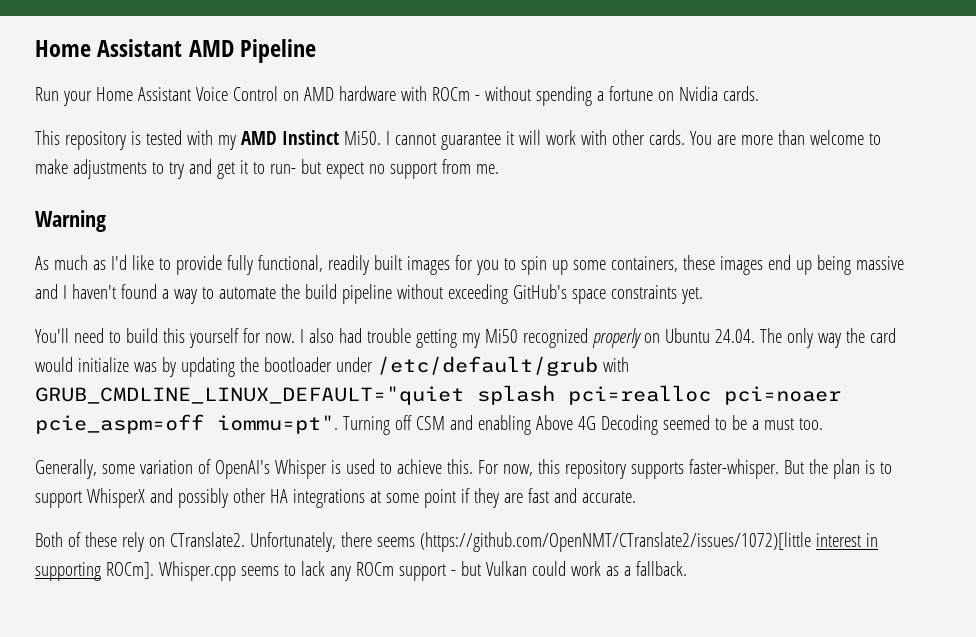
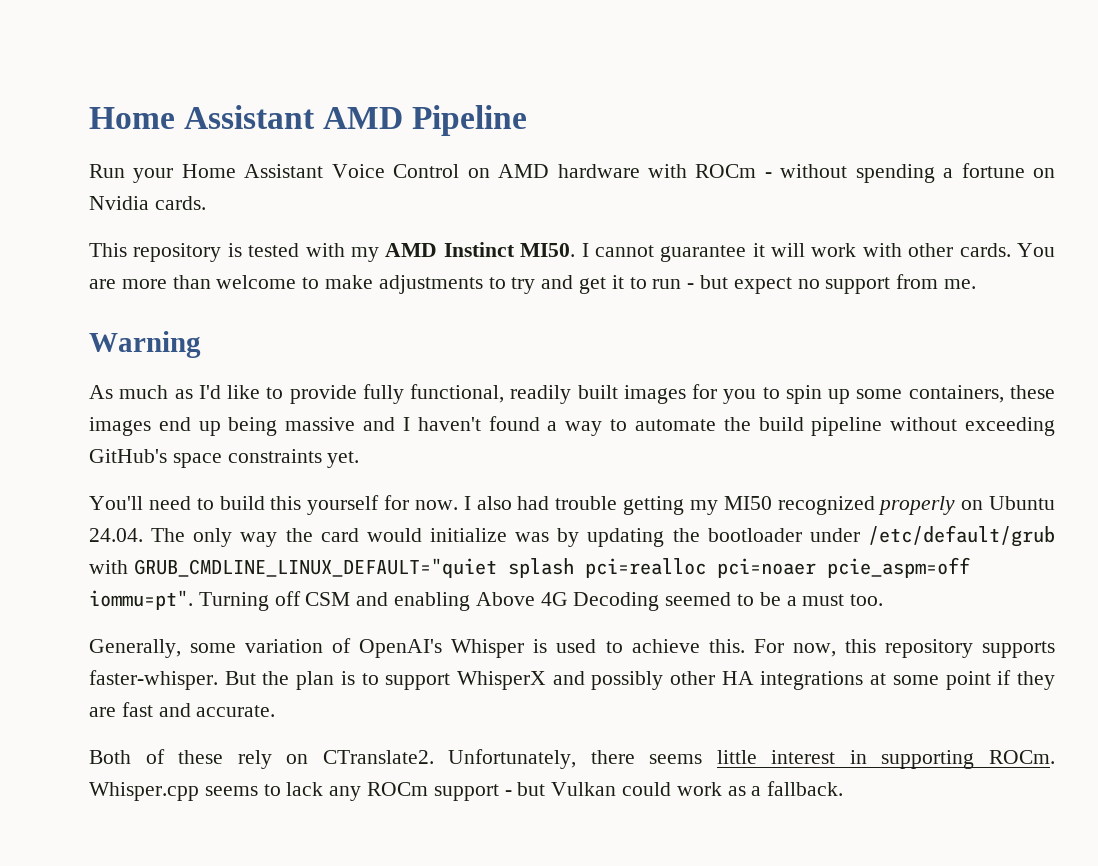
[343,131,381,145] Mi50. -> [520,243,576,257] MI50.
[269,164,296,174] run- -> [652,279,695,289] run -
[484,329,518,343] Mi50 -> [723,496,772,510] MI50
[419,532,811,552] (https://github.com/OpenNMT/CTranslate2/issues/1072)[little -> [716,750,757,764] little
[105,562,154,579] ROCm]. -> [989,750,1055,764] ROCm.

